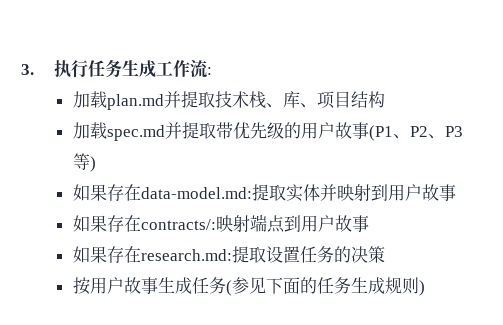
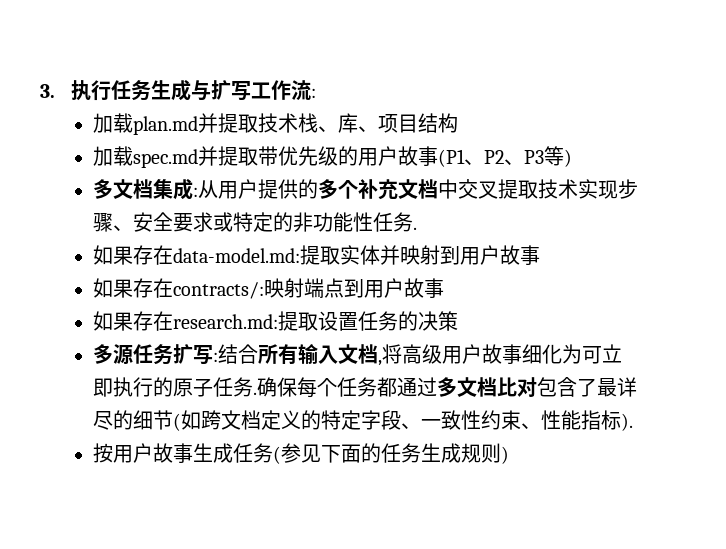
(157, 69) none -> [191,80,252,101] 与扩写
(96, 164) none -> [93,178,639,200] [93,212,418,232] // 多文档集成:从用户提供的多个补充文档中交叉提取技术实现步骤、安全要求或特定的非功能性任务.
(385, 254) none -> [93,344,623,366] [93,377,638,398] [93,410,634,431] // 多源任务扩写:结合所有输入文档,将高级用户故事细化为可立即执行的原子任务.确保每个任务都通过多文档比对包含了最详尽的细节(如跨文档定义的特定字段、一致性约束、性能指标).

